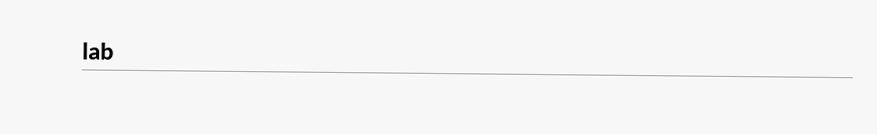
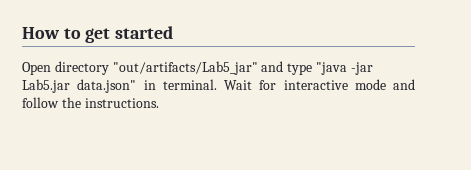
[82,42,114,60] lab -> [22,26,174,43] [22,61,373,75] [22,79,415,93] [22,97,159,108] How to get started // Open directory "out/artifacts/Lab5_jar" and type "java -jar Lab5.jar data.json" in terminal. Wait for interactive mode and follow the instructions.

